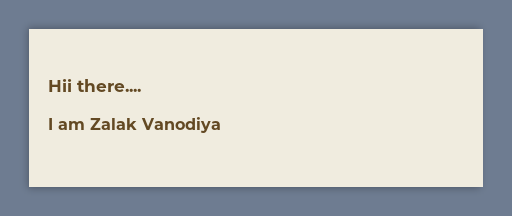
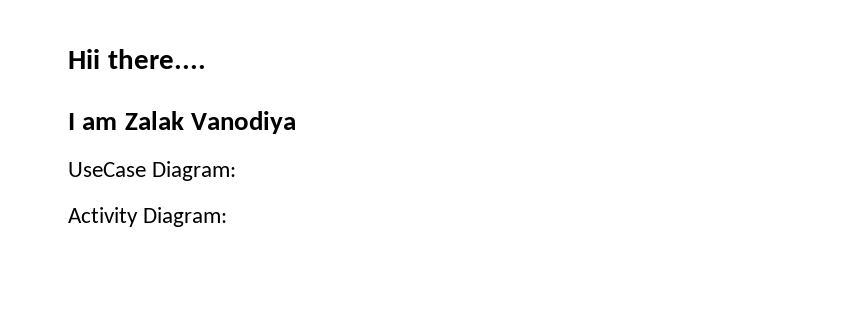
(221, 125) none -> [68,161,237,181] [68,207,228,227] // UseCase Diagram: // Activity Diagram:

